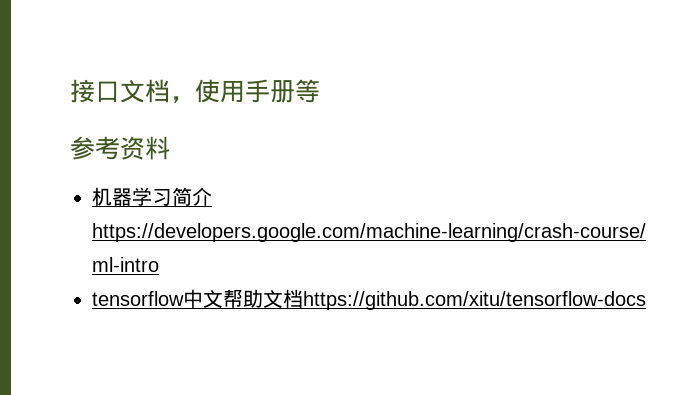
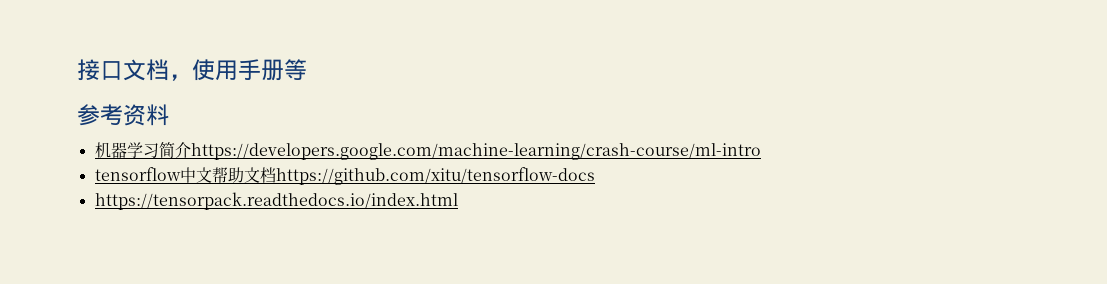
(646, 300) none -> [94,192,458,210] // https://tensorpack.readthedocs.io/index.html

